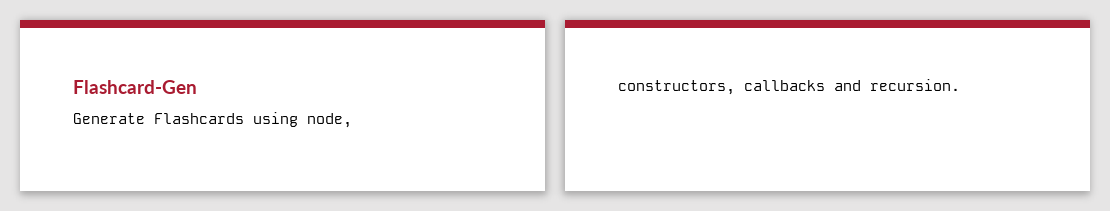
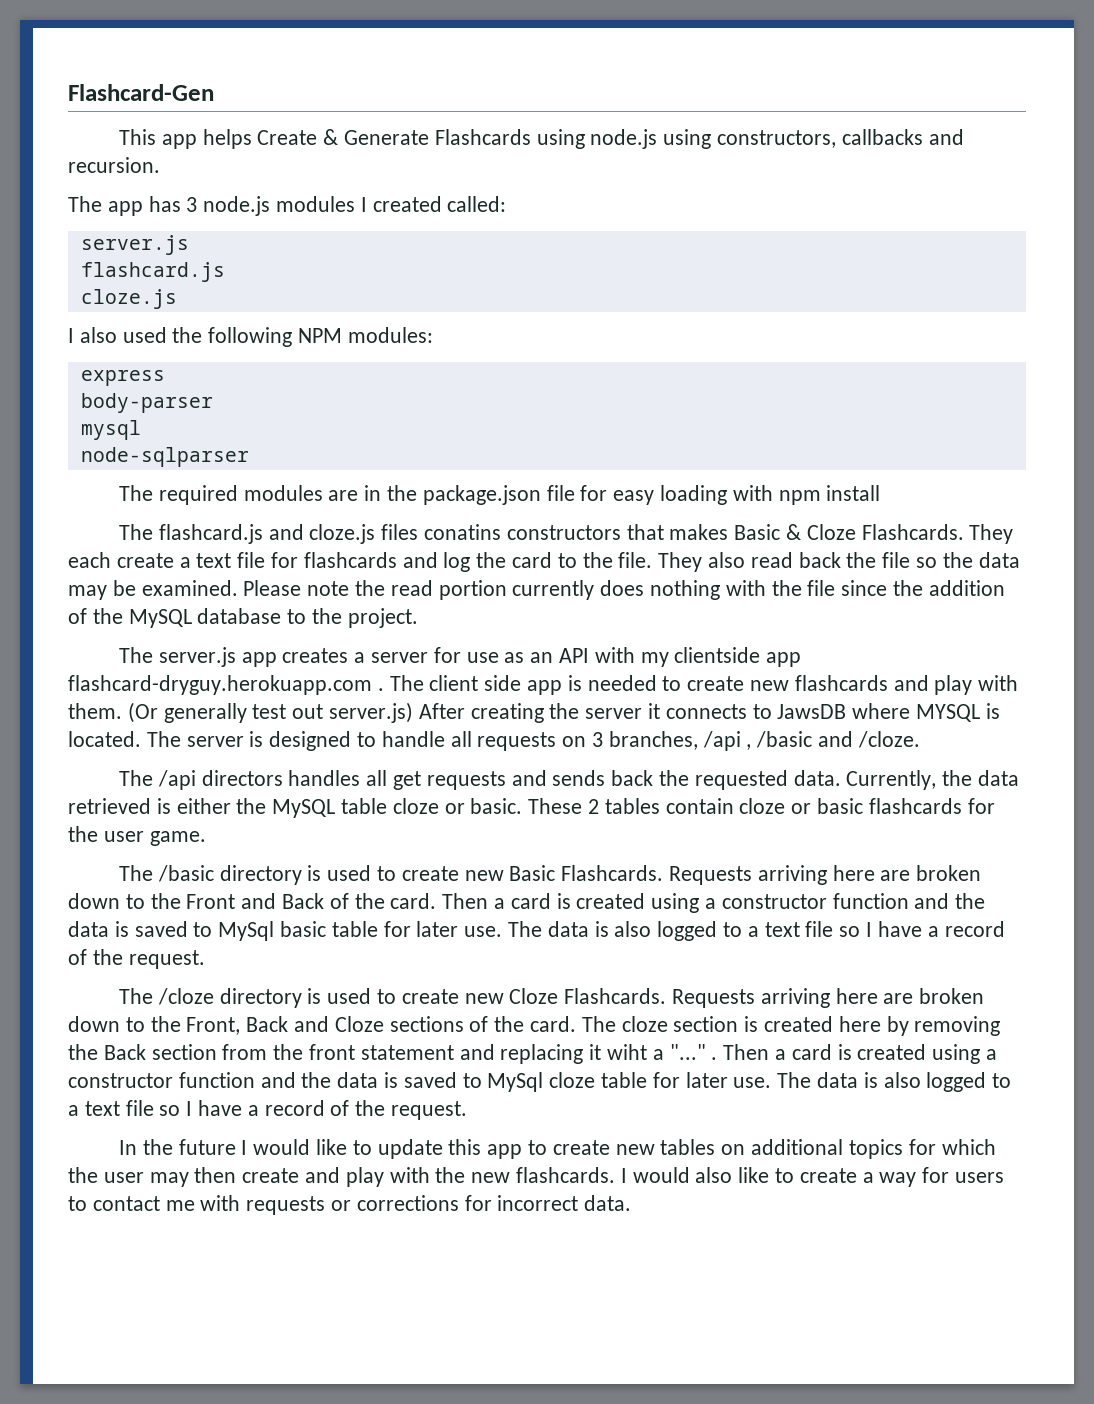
(197, 87) none -> [119,129,339,149] This app helps Create &
[307,113,352,128] node, -> [590,129,712,149] node.js using
(960, 85) none -> [68,196,507,216] [80,235,189,255] [80,262,225,282] [80,289,177,309] [68,327,433,347] [80,370,165,386] [80,393,213,413] [80,420,141,440] [80,447,249,467] [119,485,881,505] [119,524,1014,544] [68,552,1020,572] [68,580,1005,600] [68,608,418,628] [119,647,802,667] [68,675,1019,695] [68,702,1000,723] [68,731,920,751] [119,770,1020,790] [68,798,995,818] [68,826,206,846] [119,865,982,885] [68,893,986,913] [68,921,1005,941] [68,949,205,969] [119,988,985,1008] [68,1016,1001,1036] [68,1044,998,1064] [68,1072,1012,1092] [68,1100,468,1120] [119,1139,996,1159] [68,1167,1005,1187] [68,1195,632,1215] // The app has 3 node.js modules I created called: // server.js // flashcard.js // cloze.js // I also used the following NPM modules: // express // body-parser // mysql // node-sqlparser // The required modules are in the package.json file for easy loading with npm install // The flashcard.js and cloze.js files conatins constructors that makes Basic & Cloze Flashcards. They each create a text file for flashcards and log the card to the file. They also read back the file so the data may be examined. Please note the read portion currently does nothing with the file since the addition of the MySQL database to the project. // The server.js app creates a server for use as an API with my clientside app flashcard-dryguy.herokuapp.com . The client side app is needed to create new flashcards and play with them. (Or generally test out server.js) After creating the server it connects to JawsDB where MYSQL is located. The server is designed to handle all requests on 3 branches, /api , /basic and /cloze. // The /api directors handles all get requests and sends back the requested data. Currently, the data retrieved is either the MySQL table cloze or basic. These 2 tables contain cloze or basic flashcards for the user game. // The /basic directory is used to create new Basic Flashcards. Requests arriving here are broken down to the Front and Back of the card. Then a card is created using a constructor function and the data is saved to MySql basic table for later use. The data is also logged to a text file so I have a record of the request. // The /cloze directory is used to create new Cloze Flashcards. Requests arriving here are broken down to the Front, Back and Cloze sections of the card. The cloze section is created here by removing the Back section from the front statement and replacing it wiht a "..." . Then a card is created using a constructor function and the data is saved to MySql cloze table for later use. The data is also logged to a text file so I have a record of the request. // In the future I would like to update this app to create new tables on additional topics for which the user may then create and play with the new flashcards. I would also like to create a way for users to contact me with requests or corrections for incorrect data.

